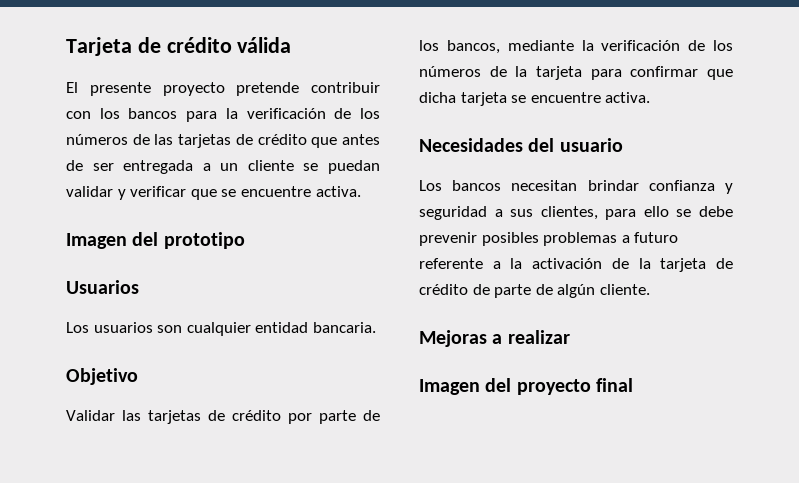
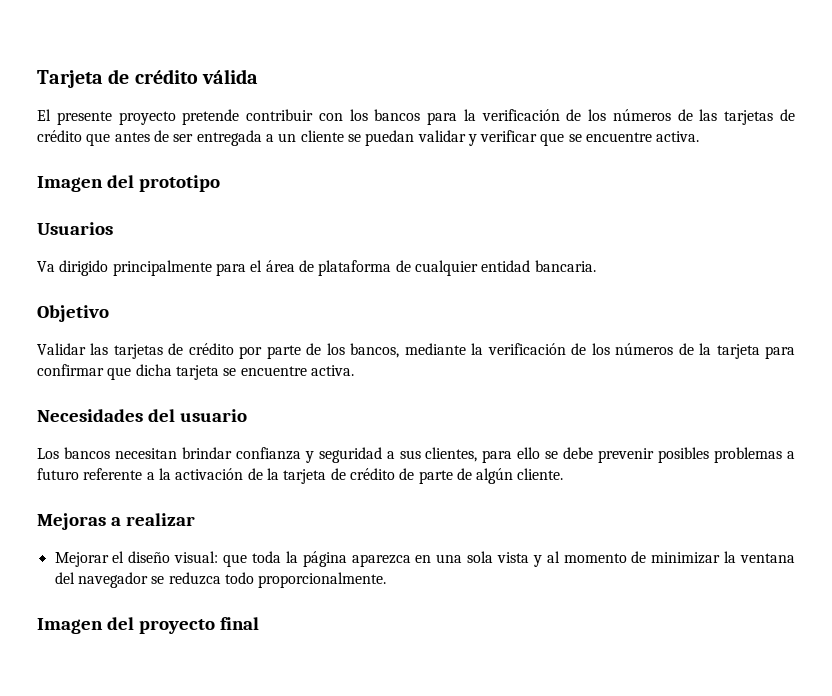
[66,322,183,333] Los usuarios son -> [37,260,411,276] Va dirigido principalmente para el área de plataforma de
(570, 337) none -> [54,551,795,567] [54,572,387,588] // Mejorar el diseño visual: que toda la página aparezca en una sola vista y al momento de minimizar la ventana del navegador se reduzca todo proporcionalmente.

